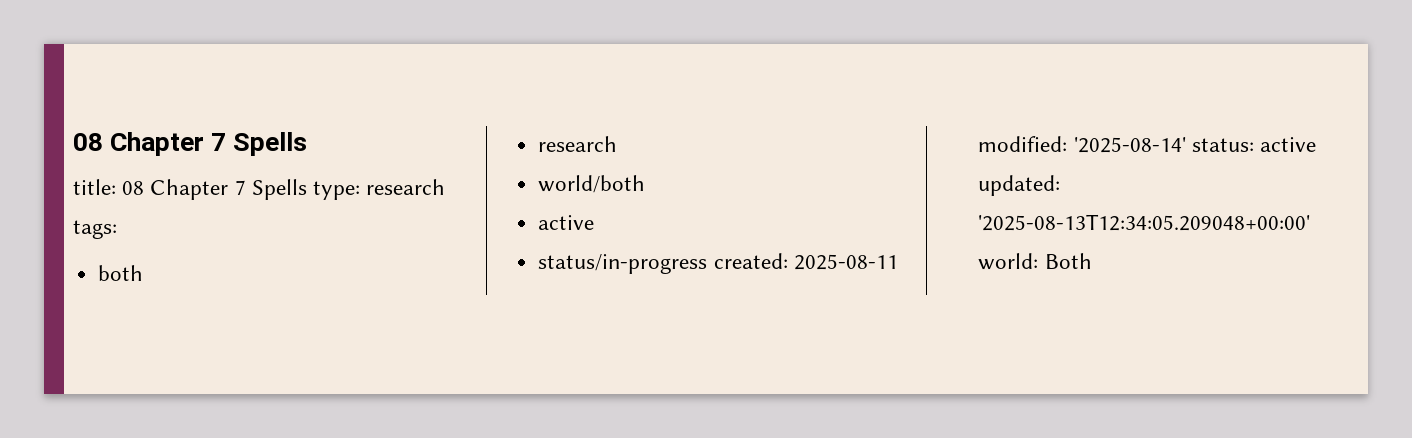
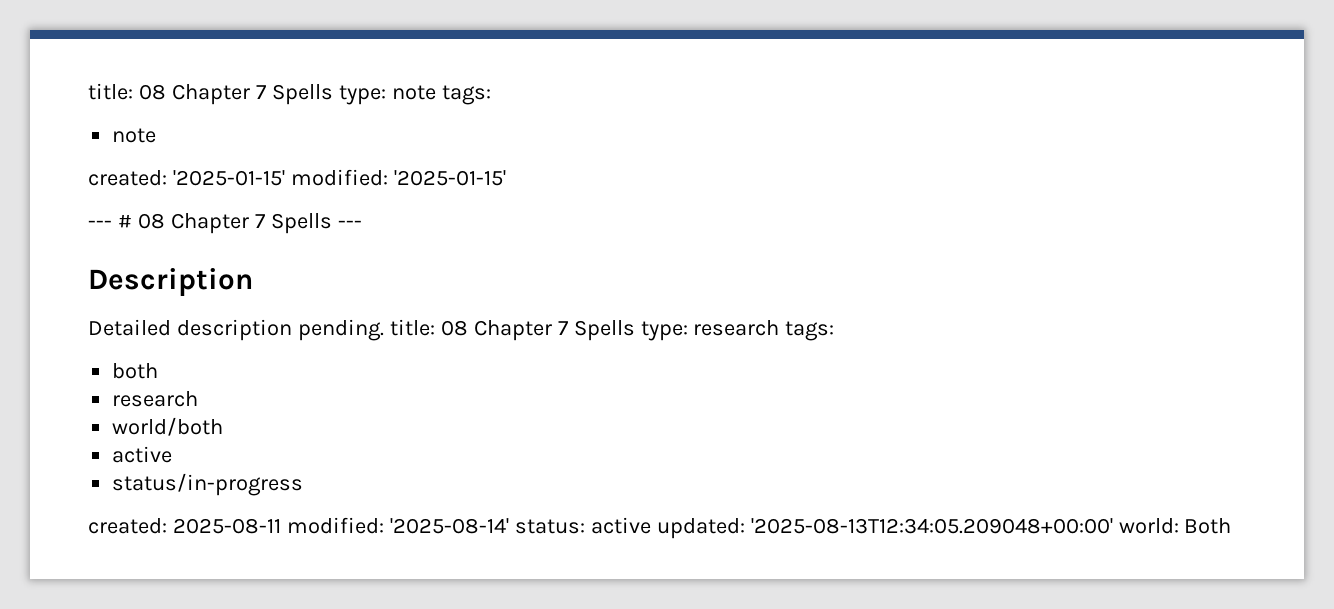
[73,132,308,156] 08 Chapter 7 Spells // -> [88,83,491,105] [112,128,157,143] [88,169,506,186] [88,213,362,234] [88,268,253,296] [88,319,384,341] title: 08 Chapter 7 Spells type: note tags: // note // created: '2025-01-15' modified: '2025-01-15' // --- # 08 Chapter 7 Spells --- // Description // Detailed description pending.
(708, 264) none -> (304, 484) //

